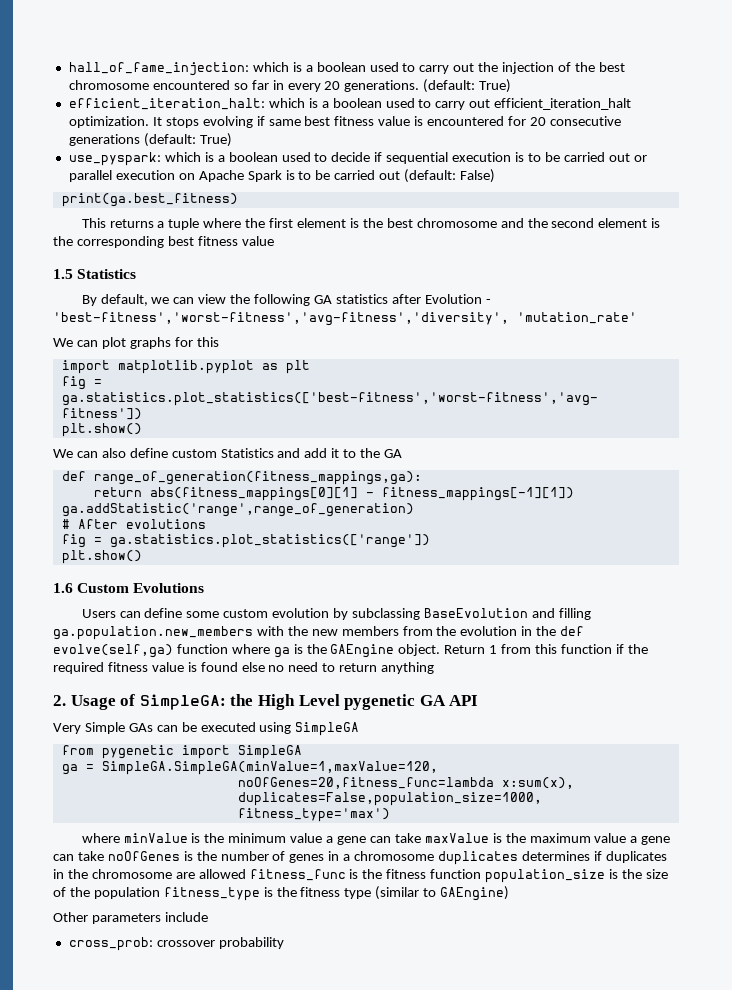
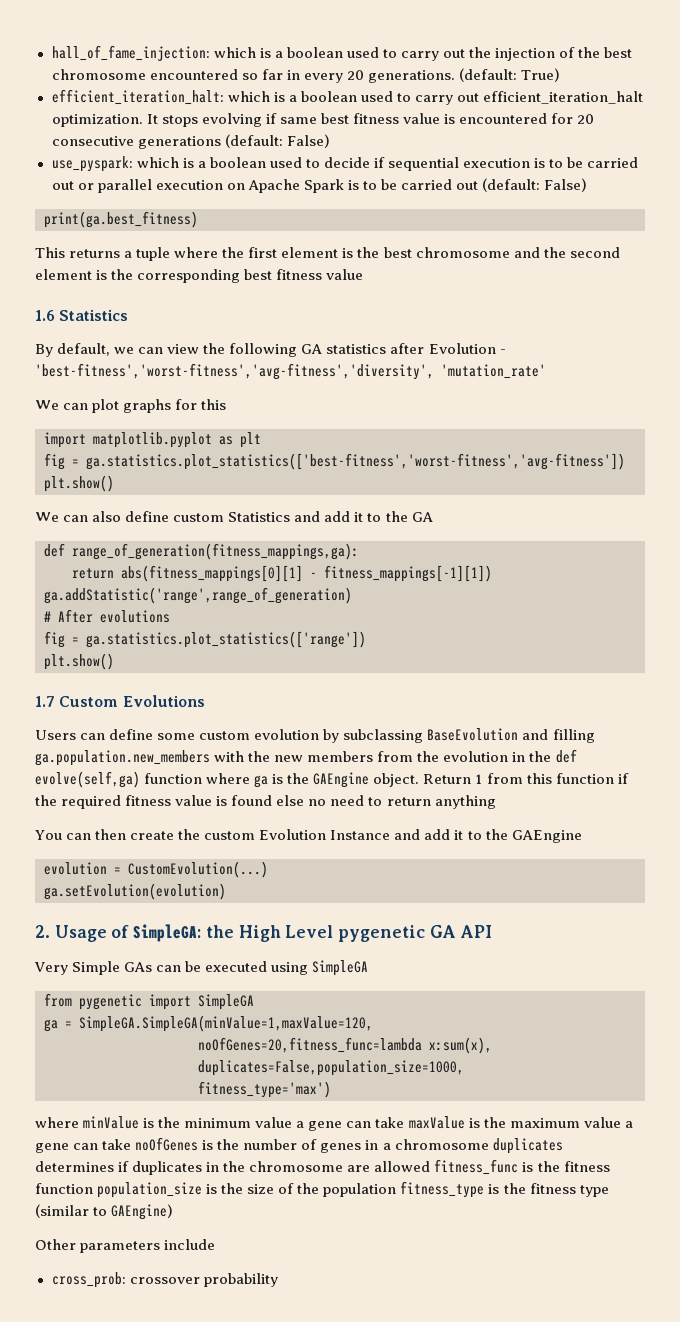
[199,133,232,147] True) -> [286,134,330,148] False)
[53,269,73,279] 1.5 -> [35,310,55,321] 1.6
[53,583,73,593] 1.6 -> [35,696,55,707] 1.7
(435, 668) none -> [35,829,582,843] [44,861,268,878] [44,883,226,900] // You can then create the custom Evolution Instance and add it to the GAEngine // evolution = CustomEvolution(...) // ga.setEvolution(evolution)

